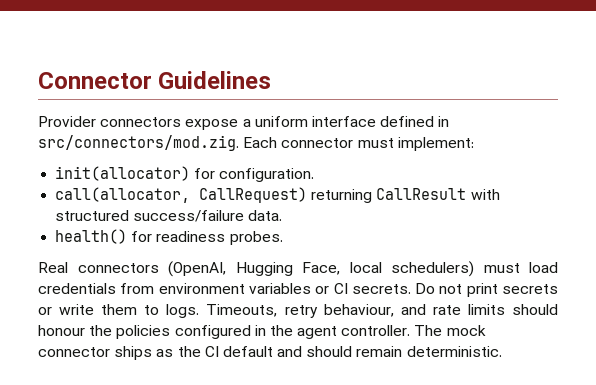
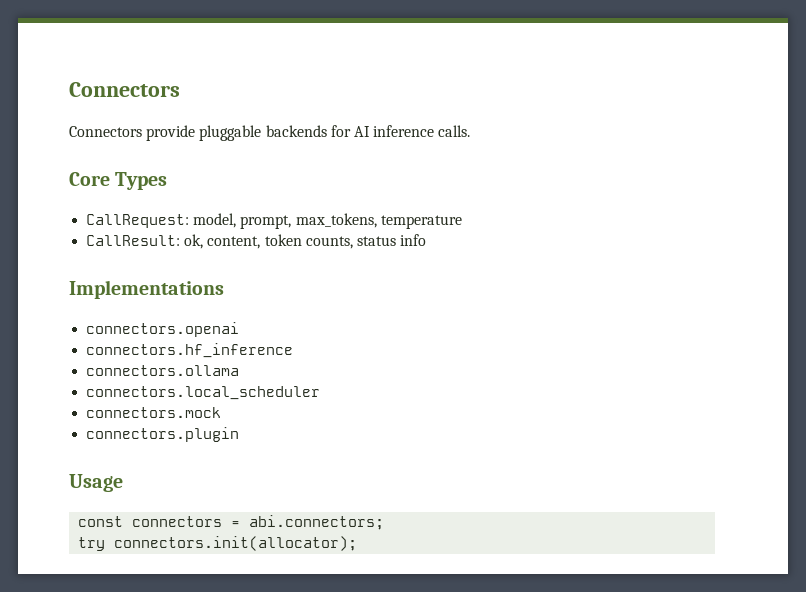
[38,71,272,89] [38,116,450,130] [38,135,474,151] [55,166,315,182] [55,187,500,203] [55,210,283,222] [55,229,283,245] [38,261,558,277] [38,283,558,297] [38,304,558,318] [38,325,486,339] [38,346,502,360] Connector Guidelines // Provider connectors expose a uniform interface defined in src/connectors/mod.zig. Each connector must implement: // init(allocator) for configuration. // call(allocator, CallRequest) returning CallResult with structured success/failure data. // health() for readiness probes. // Real connectors (OpenAI, Hugging Face, local schedulers) must load credentials from environment variables or CI secrets. Do not print secrets or write them to logs. Timeouts, retry behaviour, and rate limits should honour the policies configured in the agent controller. The mock connector ships as the CI default and should remain deterministic. -> [69,82,180,97] [69,125,471,141] [69,172,168,190] [86,213,462,229] [86,234,427,249] [69,280,224,299] [86,322,240,337] [86,343,294,358] [86,365,240,376] [86,386,321,400] [86,407,222,418] [86,427,240,442] [69,474,123,492] [78,515,385,530] [78,536,358,551] Connectors // Connectors provide pluggable backends for AI inference calls. // Core Types // CallRequest: model, prompt, max_tokens, temperature // CallResult: ok, content, token counts, status info // Implementations // connectors.openai // connectors.hf_inference // connectors.ollama // connectors.local_scheduler // connectors.mock // connectors.plugin // Usage // const connectors = abi.connectors; // try connectors.init(allocator);

